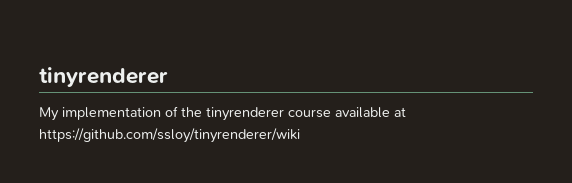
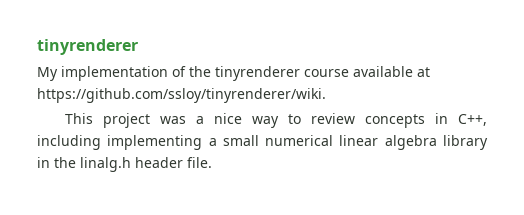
[39,128,300,143] https://github.com/ssloy/tinyrenderer/wiki -> [37,88,326,103] [65,113,487,128] [37,135,488,150] [37,157,212,172] https://github.com/ssloy/tinyrenderer/wiki. // This project was a nice way to review concepts in C++, including implementing a small numerical linear algebra library in the linalg.h header file.

